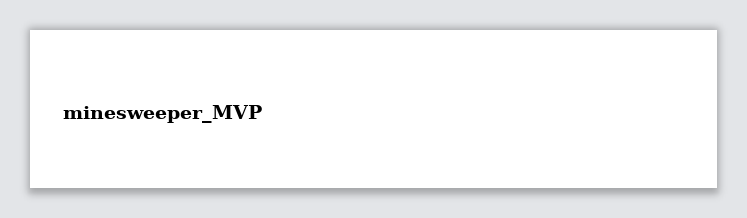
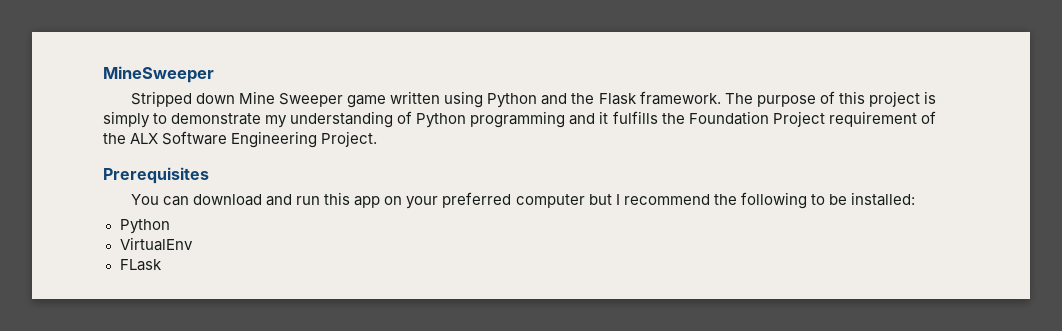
[63,105,262,123] minesweeper_MVP -> [103,66,214,83] [131,91,936,108] [103,111,936,128] [103,131,378,148] [103,167,209,184] [131,192,915,209] [119,219,170,234] [119,237,193,251] [119,259,162,271] MineSweeper // Stripped down Mine Sweeper game written using Python and the Flask framework. The purpose of this project is simply to demonstrate my understanding of Python programming and it fulfills the Foundation Project requirement of the ALX Software Engineering Project. // Prerequisites // You can download and run this app on your preferred computer but I recommend the following to be installed: // Python // VirtualEnv // FLask

